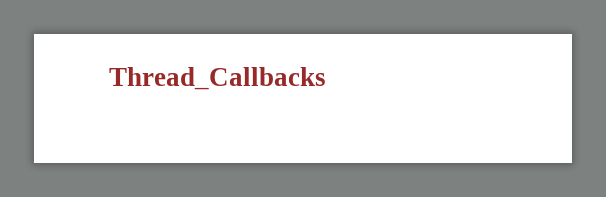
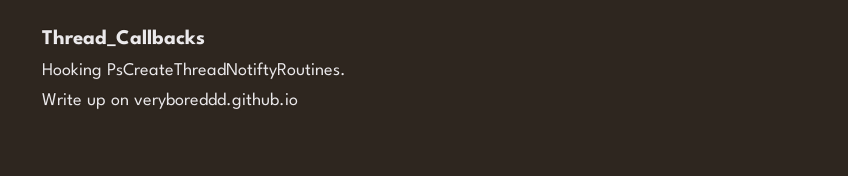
(326, 78) none -> [41,62,346,80] [42,92,299,110] // Hooking PsCreateThreadNotiftyRoutines. // Write up on veryboreddd.github.io

